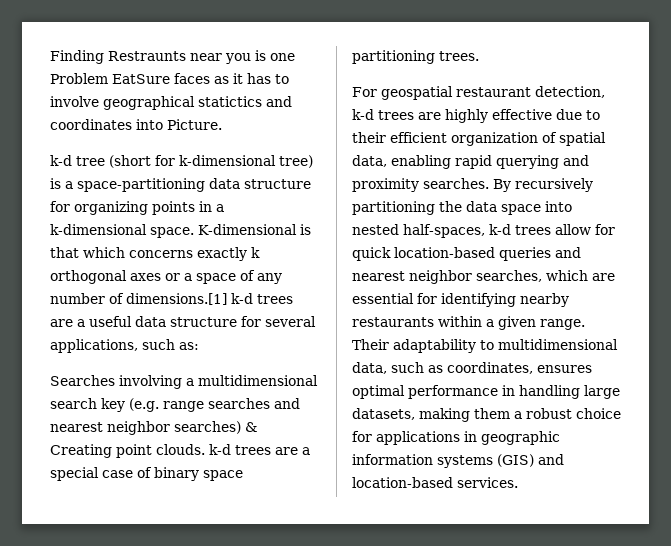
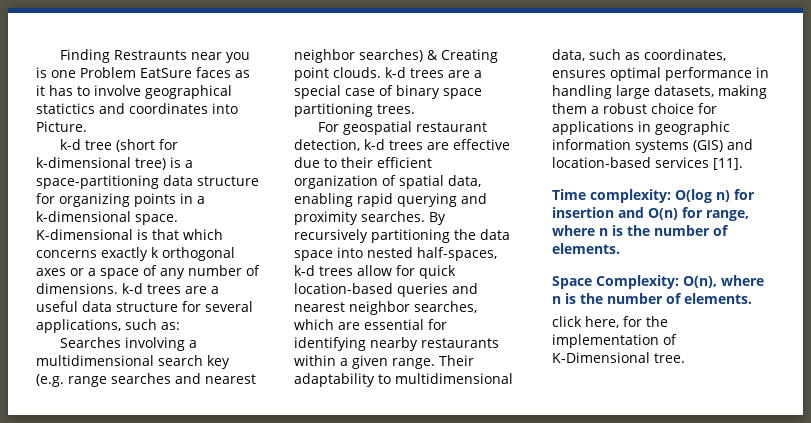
[126,293,227,305] dimensions.[1] -> [36,283,118,294] dimensions.
[445,109,488,123] highly -> (449, 146) none
[457,477,518,488] services. -> [655,157,743,170] [552,189,755,203] [552,207,749,221] [552,225,729,236] [552,243,620,254] [552,275,764,289] [552,293,752,304] [552,316,668,328] [552,334,677,348] [552,352,685,363] services [11]. // Time complexity: O(log n) for insertion and O(n) for range, where n is the number of elements. // Space Complexity: O(n), where n is the number of elements. // click here, for the implementation of K-Dimensional tree.

